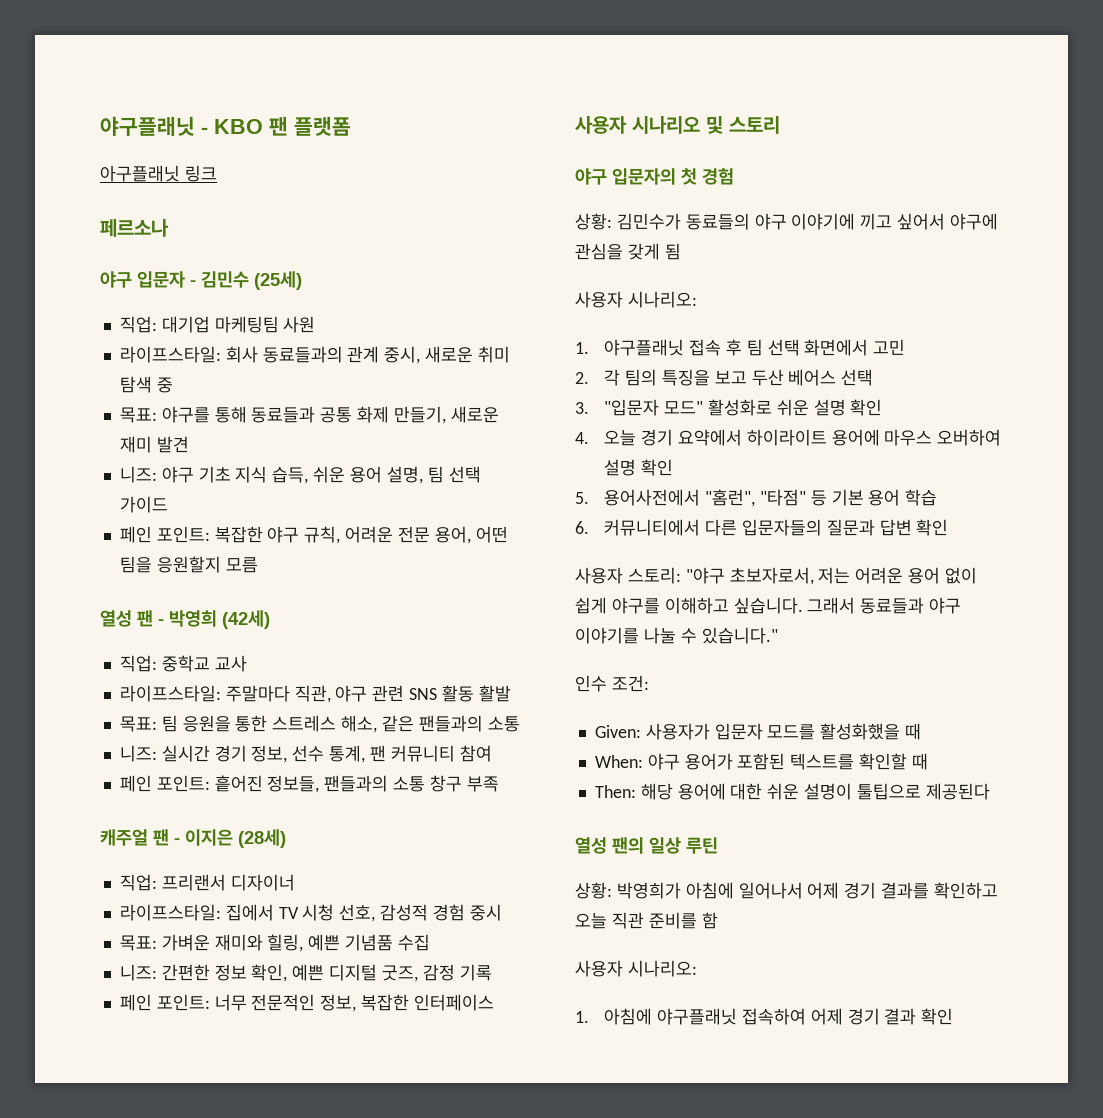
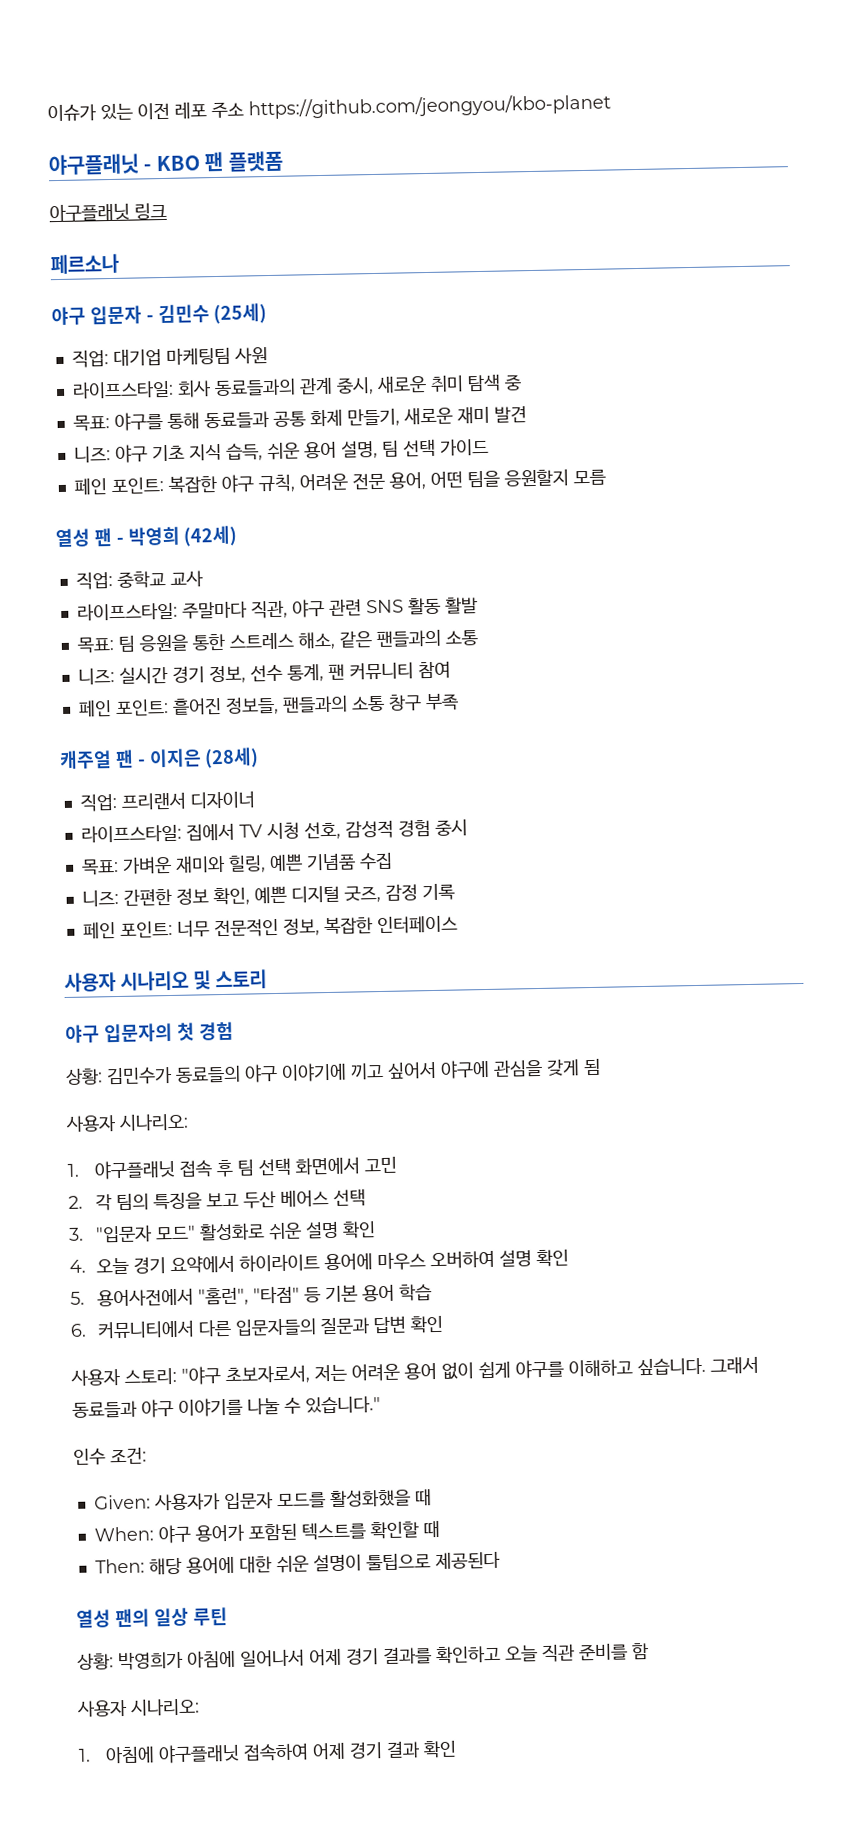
(100, 126) none -> [47,93,611,122] 이슈가 있는 이전 레포 주소 https://github.com/jeongyou/kbo-planet //

